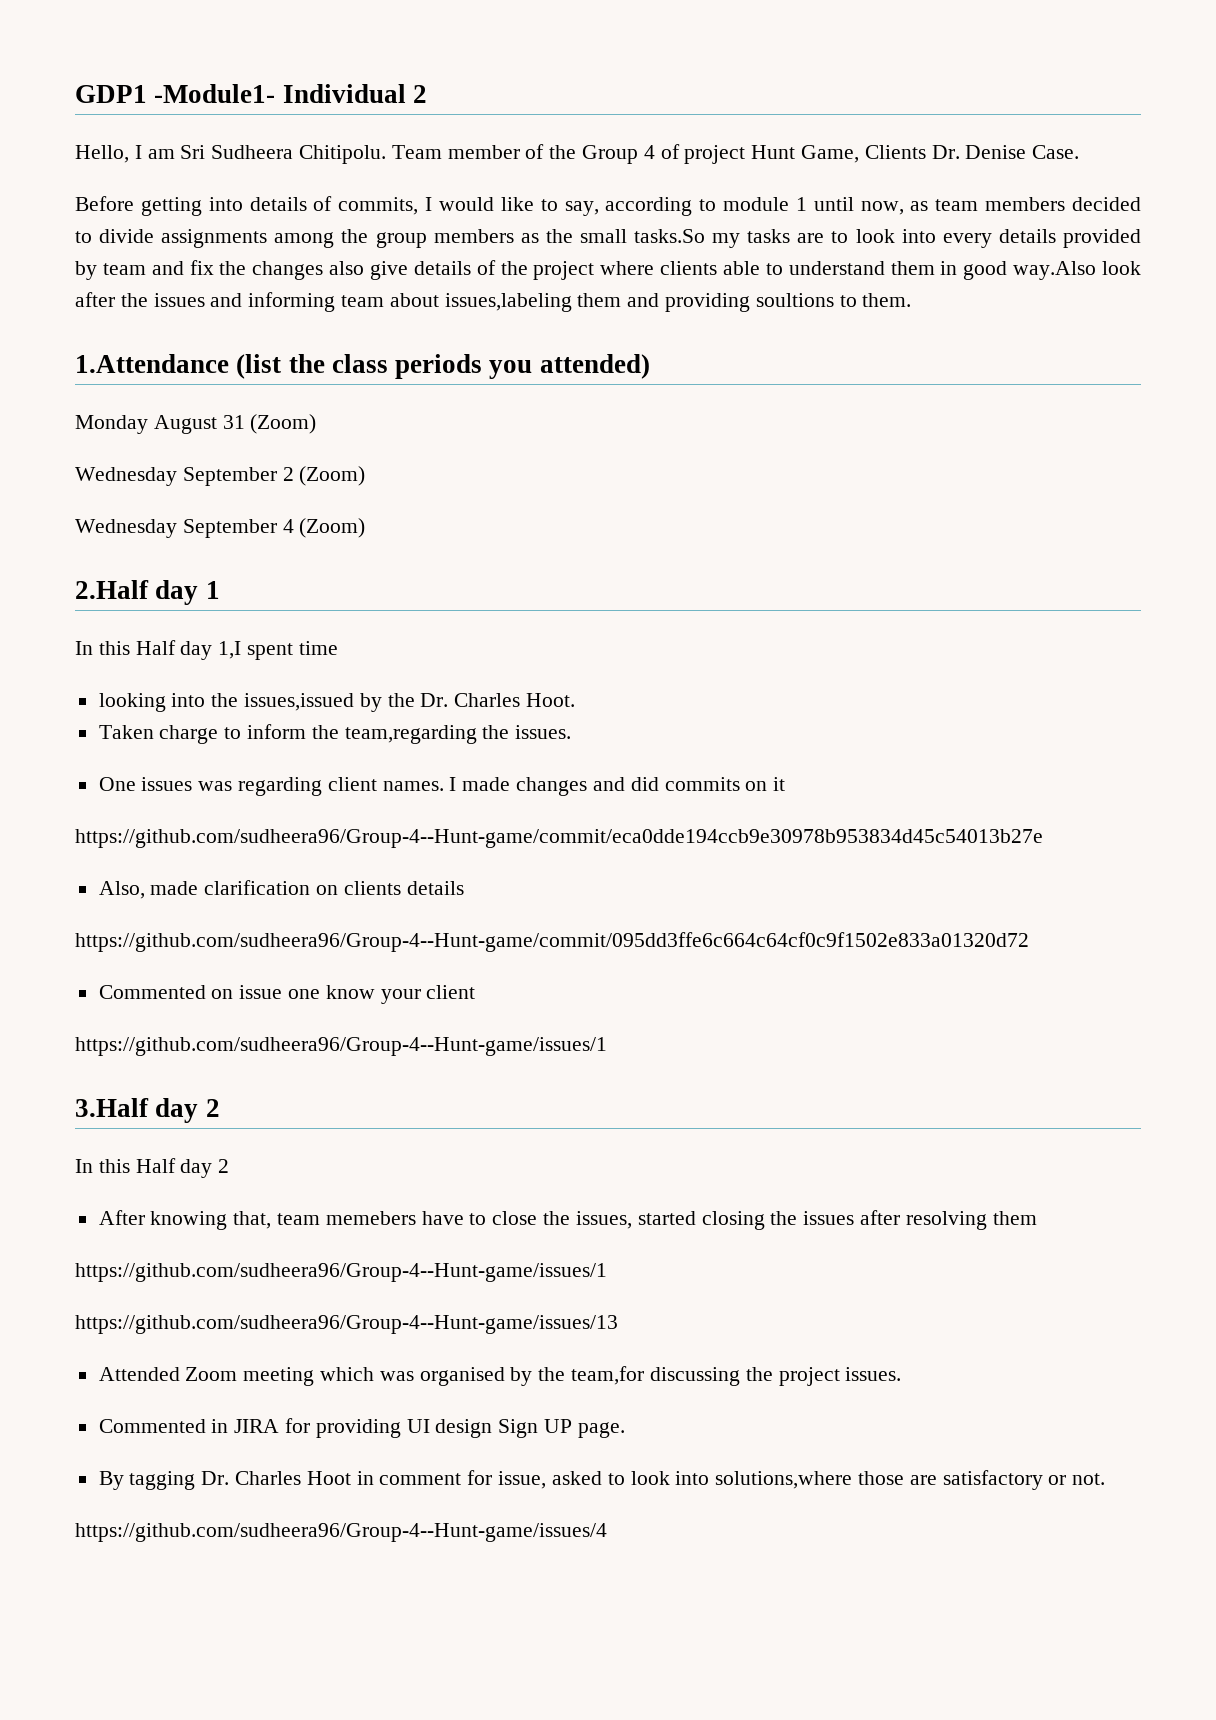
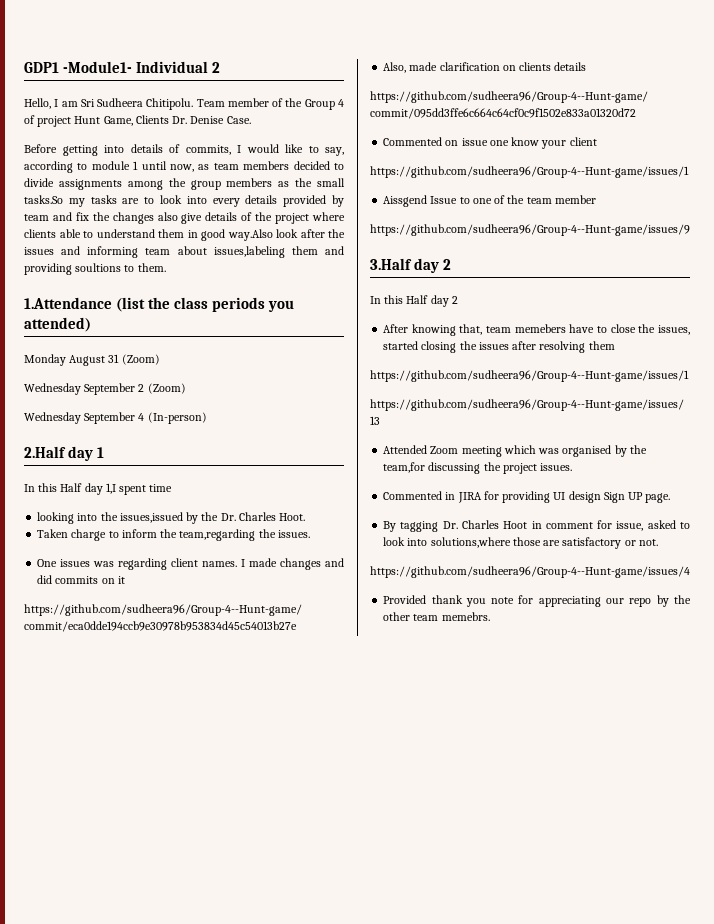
[299,518,366,538] (Zoom) -> [147,412,207,424] (In-person)
(607, 1046) none -> [383,195,596,207] [370,224,690,236] // Aissgend Issue to one of the team member // https://github.com/sudheera96/Group-4--Hunt-game/issues/9
(607, 1532) none -> [383,595,691,607] [383,612,490,621] // Provided thank you note for appreciating our repo by the other team memebrs.

